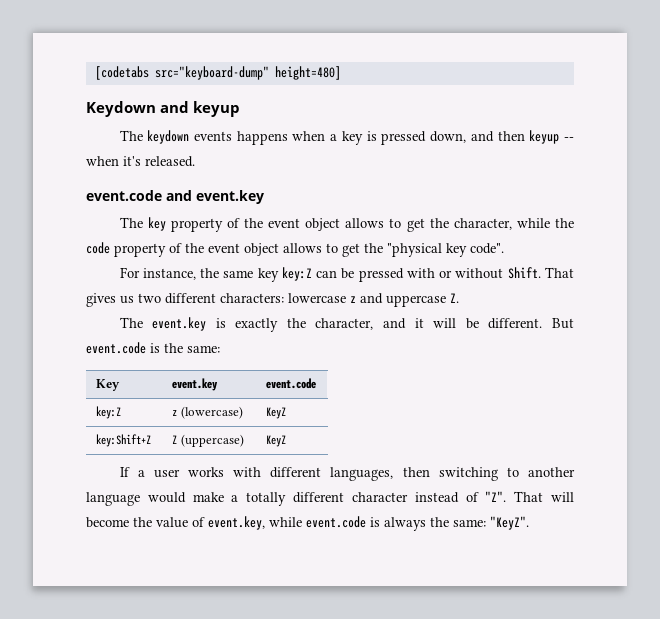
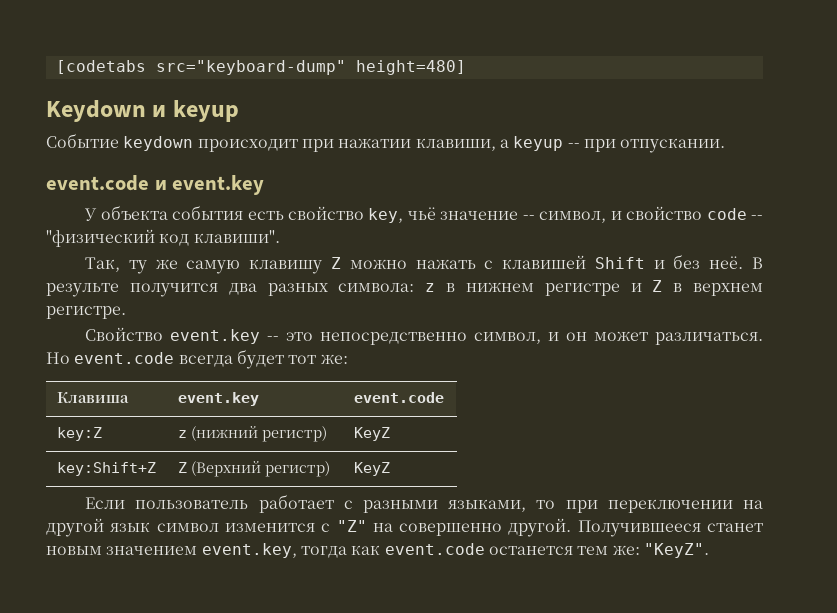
[160,101,189,113] and -> [152,105,167,117] и
[119,130,574,145] [86,156,195,167] [86,190,192,201] The keydown events happens when a key is pressed down, and then keyup -- when it's released. // event.code and -> [46,133,726,153] [46,175,167,191] Событие keydown происходит при нажатии клавиши, а keyup -- при отпускании. // event.code и
[119,217,574,232] [86,242,504,257] [119,267,574,282] [86,293,459,307] [119,317,574,332] [86,342,220,354] [96,379,121,391] The key property of the event object allows to get the character, while the code property of the event object allows to get the "physical key code". // For instance, the same key key:Z can be pressed with or without Shift. That gives us two different characters: lowercase z and uppercase Z. // The event.key is exactly the character, and it will be different. But event.code is the same: // Key -> [84,205,764,223] [46,229,280,247] [85,254,763,274] [46,280,763,297] [46,306,126,319] [85,327,763,345] [46,349,348,369] [56,392,129,403] У объекта события есть свойство key, чьё значение -- символ, и свойство code -- "физический код клавиши". // Так, ту же самую клавишу Z можно нажать с клавишей Shift и без неё. В результе получится два разных символа: z в нижнем регистре и Z в верхнем регистре. // Свойство event.key -- это непосредственно символ, и он может различаться. Но event.code всегда будет тот же: // Клавиша
[180,406,243,419] (lowercase) -> [190,426,327,442] (нижний регистр)
[180,434,244,447] [266,435,287,447] [119,467,575,481] [86,491,574,506] [86,516,486,531] (uppercase) | KeyZ // If a user works with different languages, then switching to another language would make a totally different character instead of "Z". That will become the value of event.key, while event.code is always the same: -> [190,461,330,477] [353,462,390,476] [85,494,763,513] [46,518,763,537] [46,543,640,558] (Верхний регистр) | KeyZ // Если пользователь работает с разными языками, то при переключении на другой язык символ изменится с "Z" на совершенно другой. Получившееся станет новым значением event.key, тогда как event.code останется тем же:

